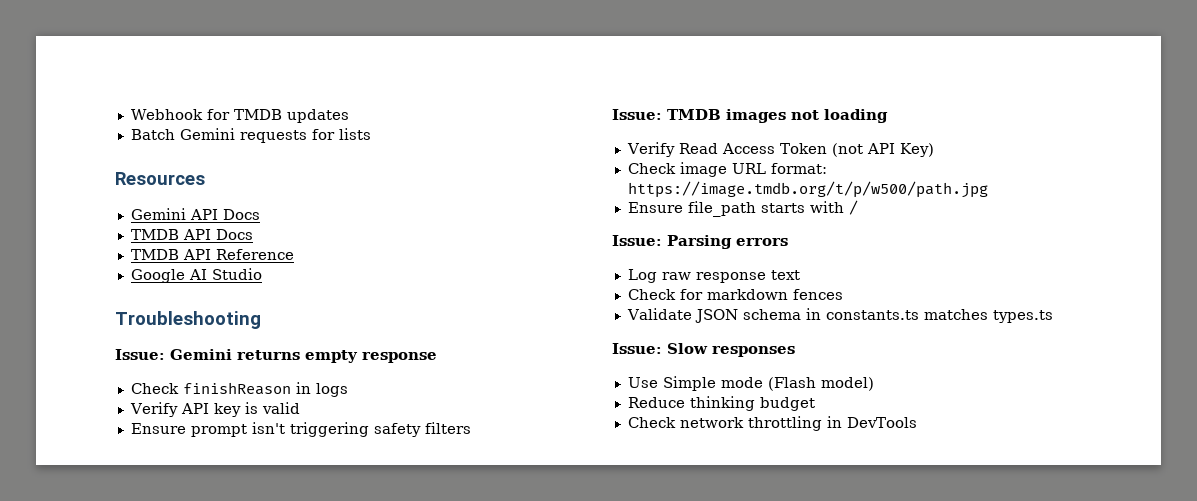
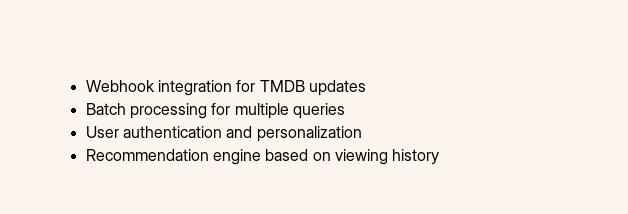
(203, 114) none -> [157,80,232,96] integration
[179,128,371,143] [115,172,205,185] [130,208,260,220] [130,229,253,240] [130,249,294,260] [130,268,262,283] [115,311,261,329] [115,349,437,363] [130,382,348,397] [129,402,300,417] [130,422,471,437] [612,109,888,123] [626,142,934,157] [627,162,827,177] [627,181,988,198] [627,200,858,217] [612,235,788,249] [627,269,800,283] [627,289,843,300] [626,308,1053,323] [612,343,795,357] [627,376,874,391] [627,396,815,411] [627,416,917,431] Gemini requests for lists // Resources // Gemini API Docs // TMDB API Docs // TMDB API Reference // Google AI Studio // Troubleshooting // Issue: Gemini returns empty response // Check finishReason in logs // Verify API key is valid // Ensure prompt isn't triggering safety filters // Issue: TMDB images not loading // Verify Read Access Token (not API Key) // Check image URL format: https://image.tmdb.org/t/p/w500/path.jpg // Ensure file_path starts with / // Issue: Parsing errors // Log raw response text // Check for markdown fences // Validate JSON schema in constants.ts matches types.ts // Issue: Slow responses // Use Simple mode (Flash model) // Reduce thinking budget // Check network throttling in DevTools -> [129,103,345,119] [85,126,362,142] [85,149,440,165] processing for multiple queries // User authentication and personalization // Recommendation engine based on viewing history

